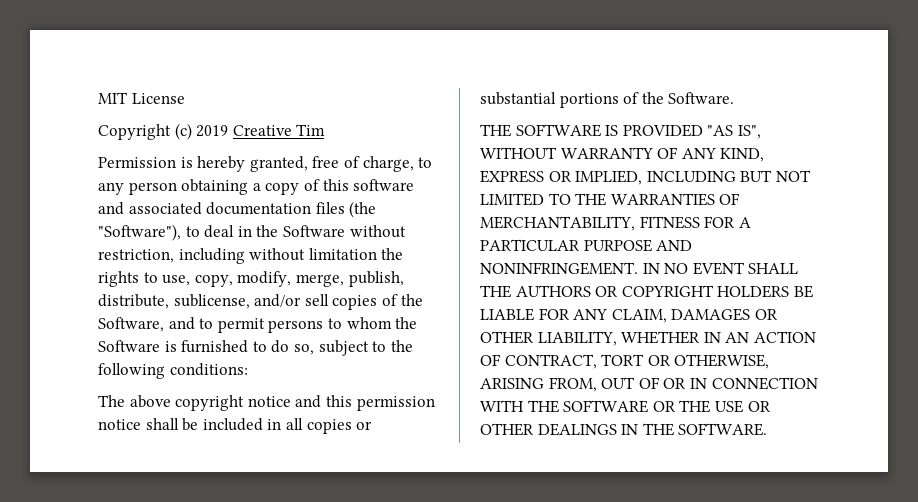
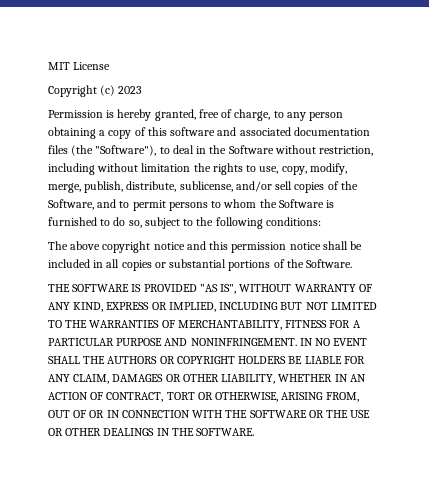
[196,124,326,137] 2019 Creative Tim -> [118,86,143,94] 2023

